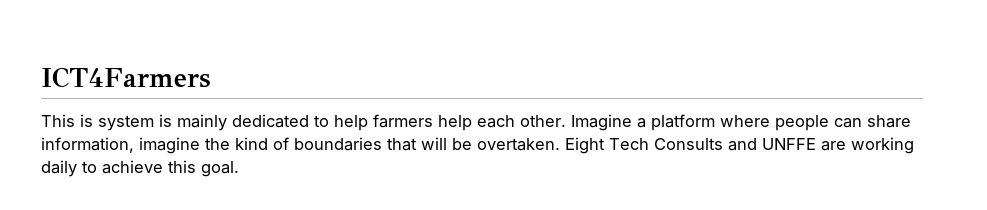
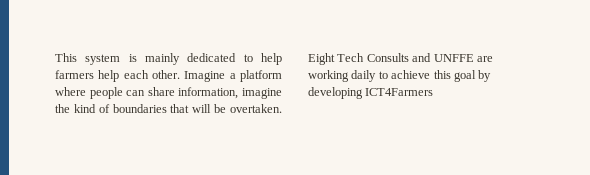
[41,67,211,88] [41,114,93,127] ICT4Farmers // This is -> [55,53,77,62] This
[201,161,239,177] goal. -> [453,70,492,82] [308,87,434,99] goal by developing ICT4Farmers

